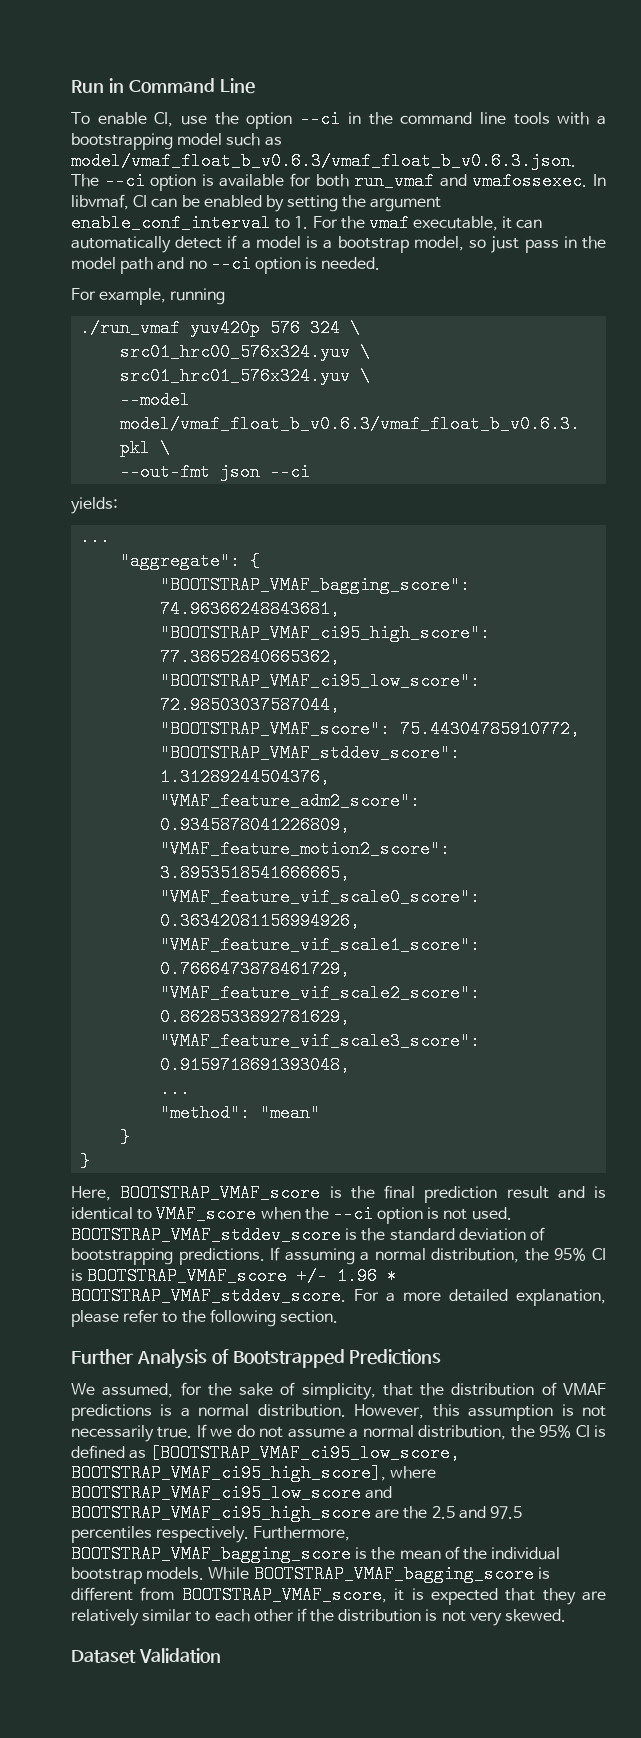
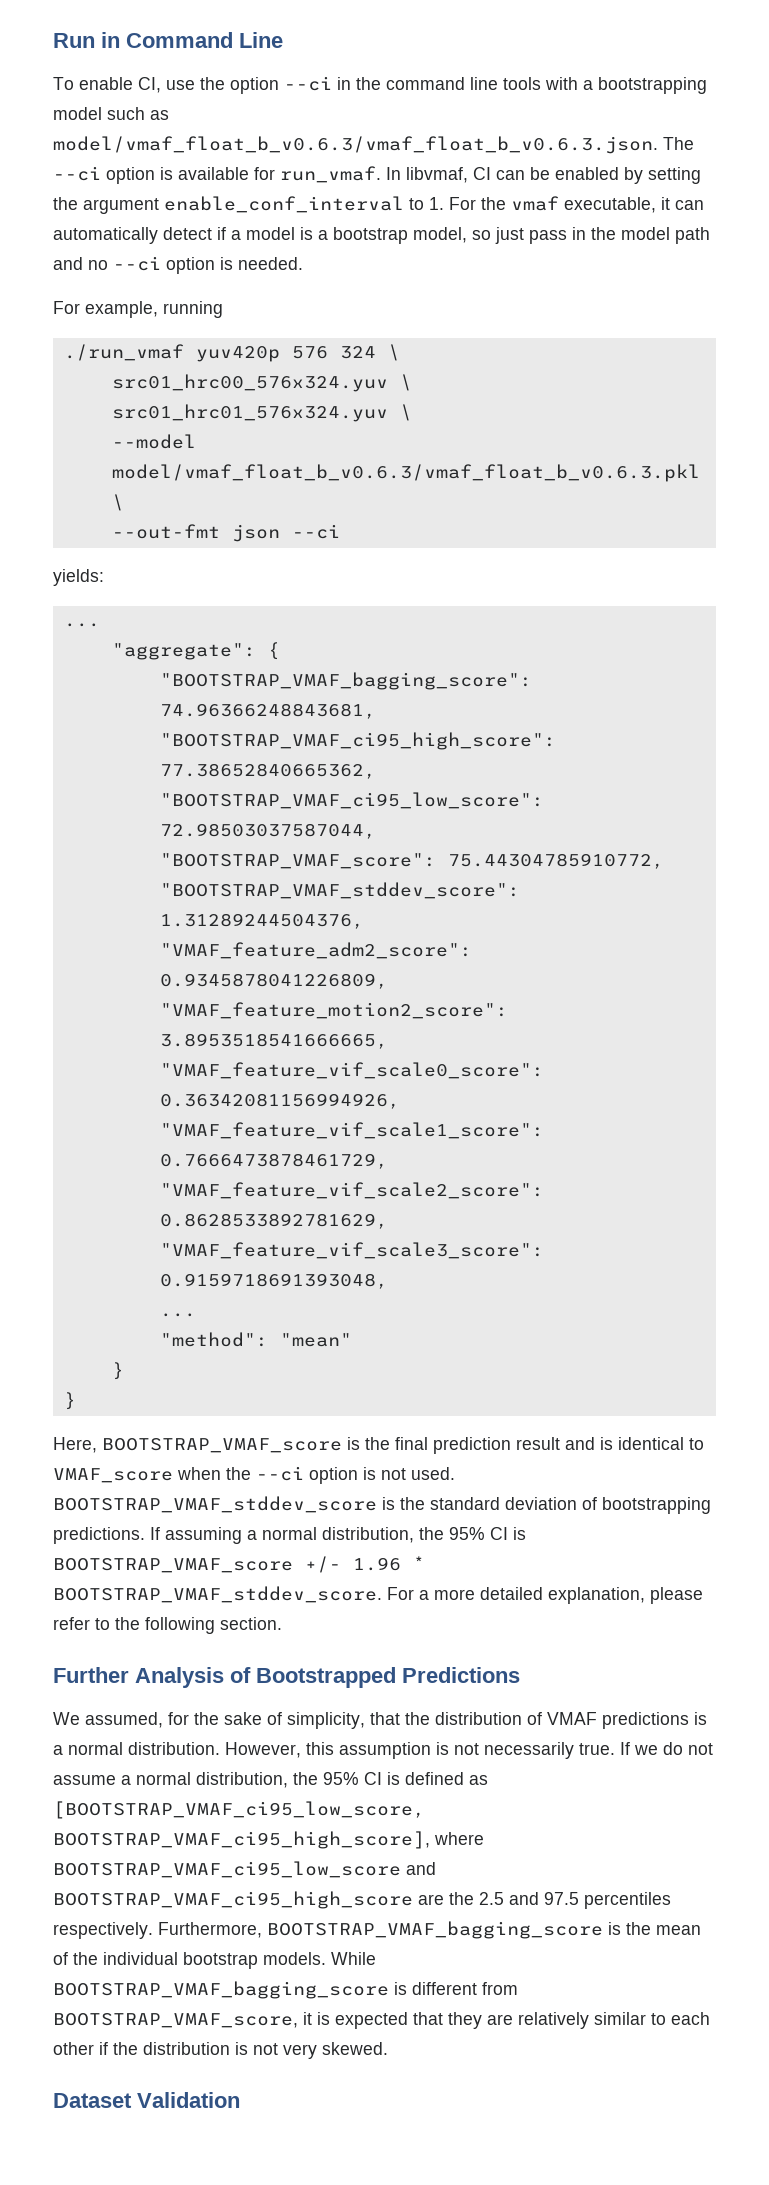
[315,172,588,190] both run_vmaf and vmafossexec. -> [280,166,381,183] run_vmaf.

